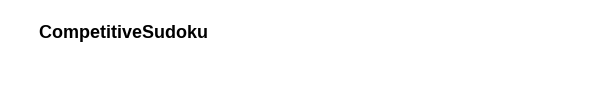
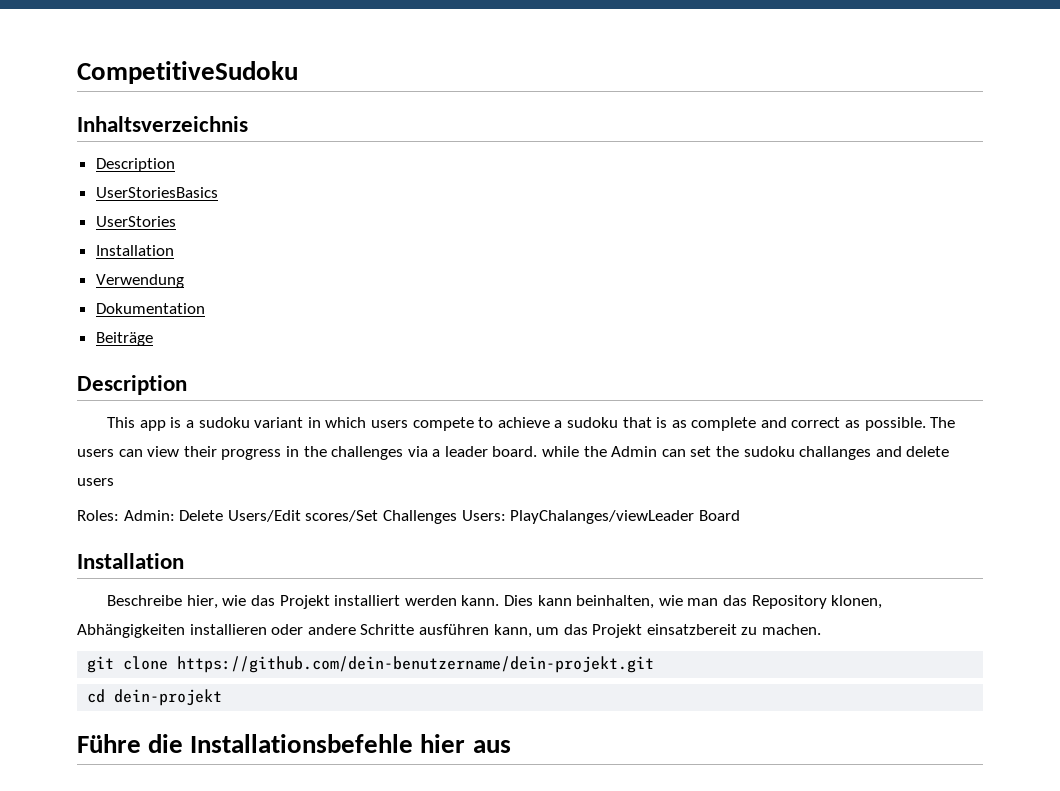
(208, 33) none -> [77,116,248,132] [95,158,175,172] [95,187,218,198] [95,216,176,227] [95,245,174,256] [95,274,184,288] [95,303,205,314] [95,332,153,346] [77,375,187,395] [107,417,956,431] [77,446,950,460] [77,478,114,486] [77,510,740,524] [77,553,184,569] [107,595,883,609] [77,624,822,638] [87,656,655,673] [87,689,223,706] [77,734,511,753] // Inhaltsverzeichnis // Description // UserStoriesBasics // UserStories // Installation // Verwendung // Dokumentation // Beiträge // Description // This app is a sudoku variant in which users compete to achieve a sudoku that is as complete and correct as possible. The users can view their progress in the challenges via a leader board. while the Admin can set the sudoku challanges and delete users // Roles: Admin: Delete Users/Edit scores/Set Challenges Users: PlayChalanges/viewLeader Board // Installation // Beschreibe hier, wie das Projekt installiert werden kann. Dies kann beinhalten, wie man das Repository klonen, Abhängigkeiten installieren oder andere Schritte ausführen kann, um das Projekt einsatzbereit zu machen. // git clone https://github.com/dein-benutzername/dein-projekt.git // cd dein-projekt // Führe die Installationsbefehle hier aus

